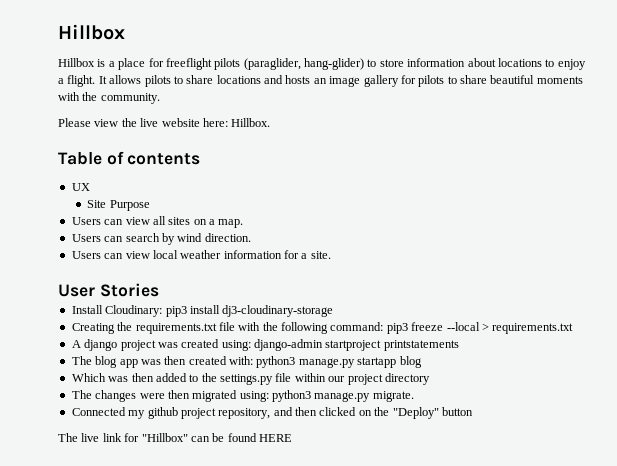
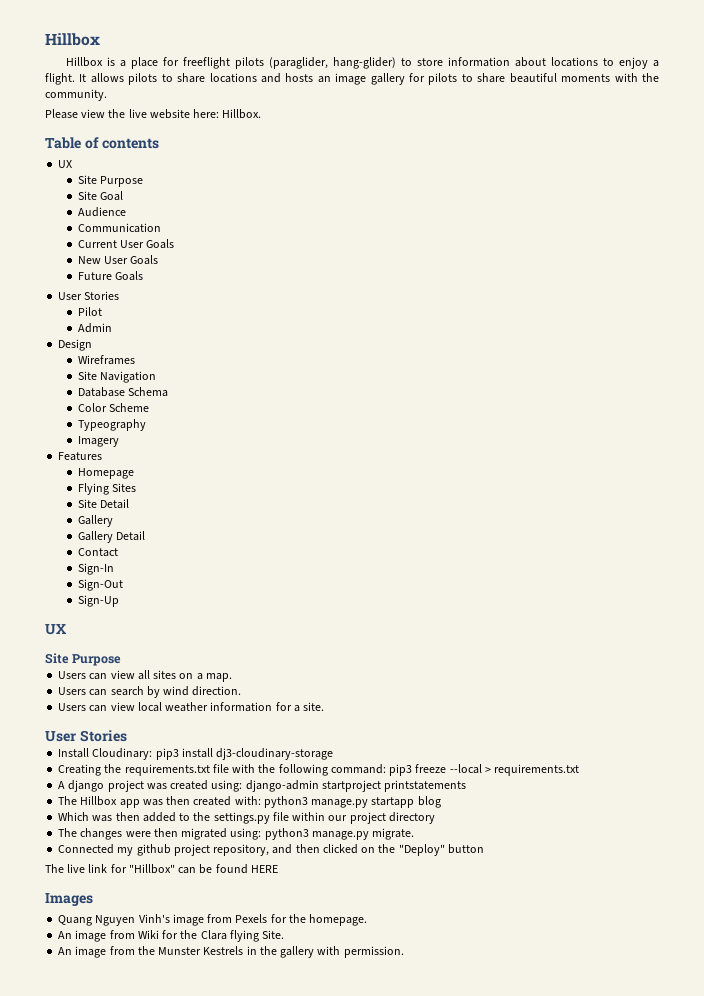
(150, 205) none -> [77,191,124,201] [77,207,126,217] [77,223,161,233] [77,239,175,249] [77,255,159,265] [77,271,144,281] [58,291,120,300] [77,307,102,316] [77,323,112,333] [58,339,93,351] [77,355,135,365] [77,371,157,383] [77,387,169,397] [77,403,150,412] [77,419,146,431] [77,436,119,447] [58,452,103,461] [77,468,134,479] [77,483,137,495] [77,499,130,509] [77,515,113,527] [77,531,146,543] [77,548,118,557] [77,563,114,575] [77,579,123,591] [77,595,119,607] [45,624,67,635] [45,653,122,666] // Site Goal // Audience // Communication // Current User Goals // New User Goals // Future Goals // User Stories // Pilot // Admin // Design // Wireframes // Site Navigation // Database Schema // Color Scheme // Typeography // Imagery // Features // Homepage // Flying Sites // Site Detail // Gallery // Gallery Detail // Contact // Sign-In // Sign-Out // Sign-Up // UX // Site Purpose
[95,356,118,368] blog -> [80,796,118,806] Hillbox
(292, 438) none -> [45,893,93,906] [58,914,368,926] [58,930,285,942] [58,946,404,958] // Images // Quang Nguyen Vinh's image from Pexels for the homepage. // An image from Wiki for the Clara flying Site. // An image from the Munster Kestrels in the gallery with permission.

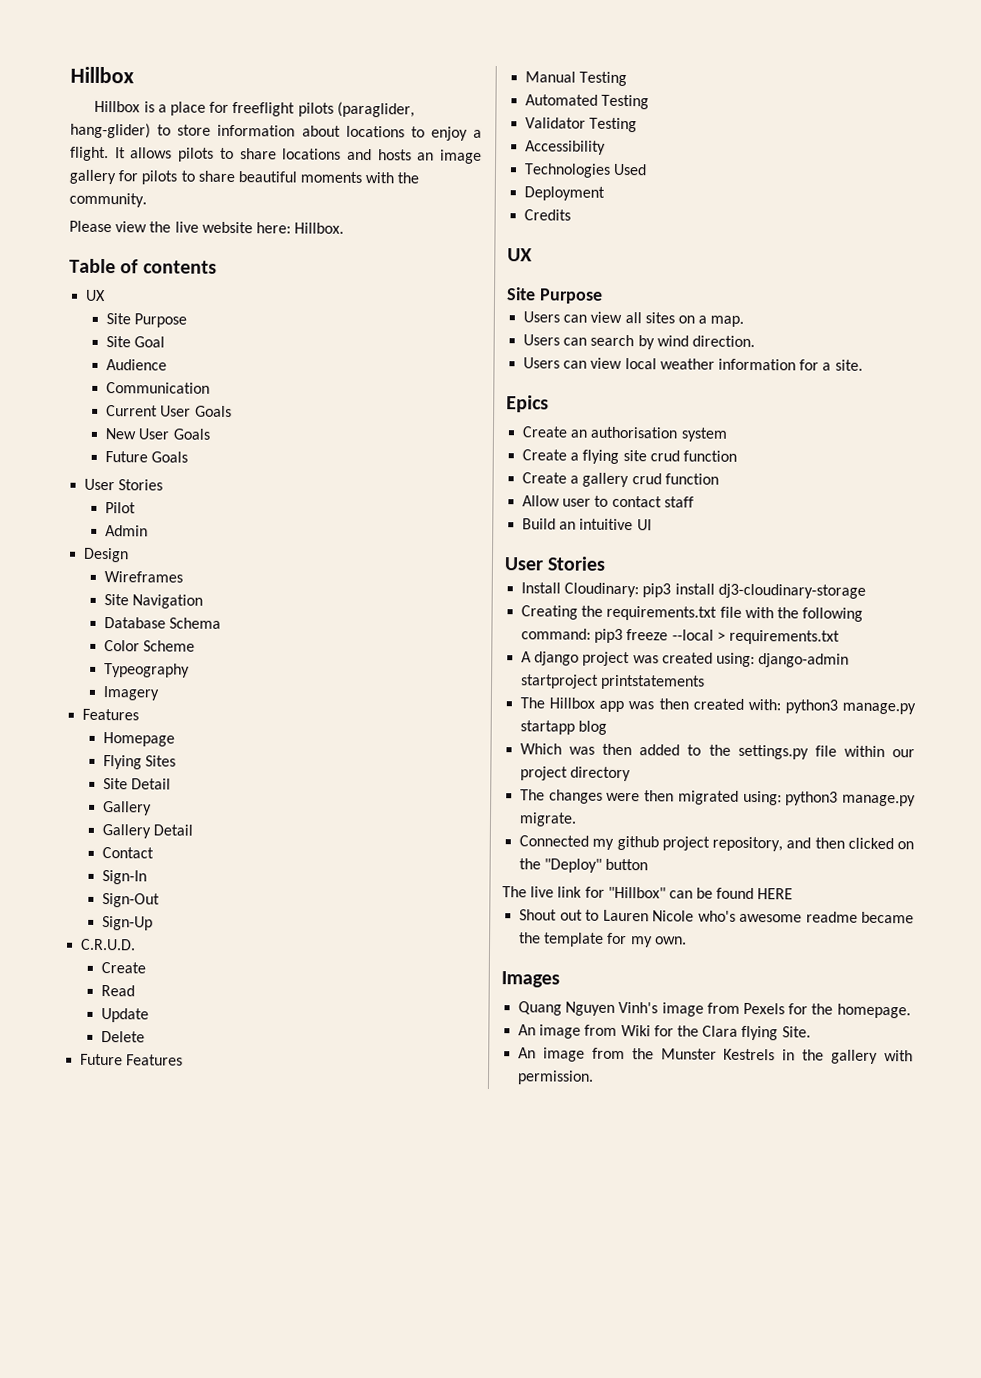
(119, 601) none -> [80,938,137,951] [101,962,147,974] [101,985,136,997] [101,1008,150,1023] [101,1031,146,1043] [80,1053,184,1066] [525,71,628,87] [525,94,650,110] [525,117,638,133] [525,140,607,155] [524,163,648,178] [524,186,606,201] [524,209,572,221] // C.R.U.D. // Create // Read // Update // Delete // Future Features // Manual Testing // Automated Testing // Validator Testing // Accessibility // Technologies Used // Deployment // Credits
(325, 706) none -> [506,395,549,413] [522,426,728,442] [522,449,737,464] [522,472,719,488] [522,495,694,508] [522,518,652,531] // Epics // Create an authorisation system // Create a flying site crud function // Create a gallery crud function // Allow user to contact staff // Build an intuitive UI
(278, 869) none -> [519,909,914,924] [519,932,687,948] // Shout out to Lauren Nicole who's awesome readme became the template for my own.

